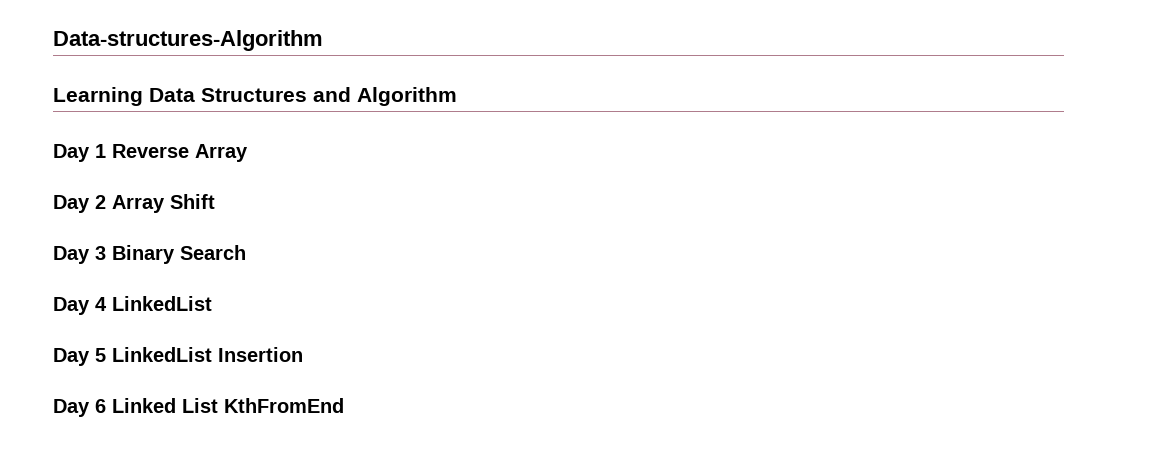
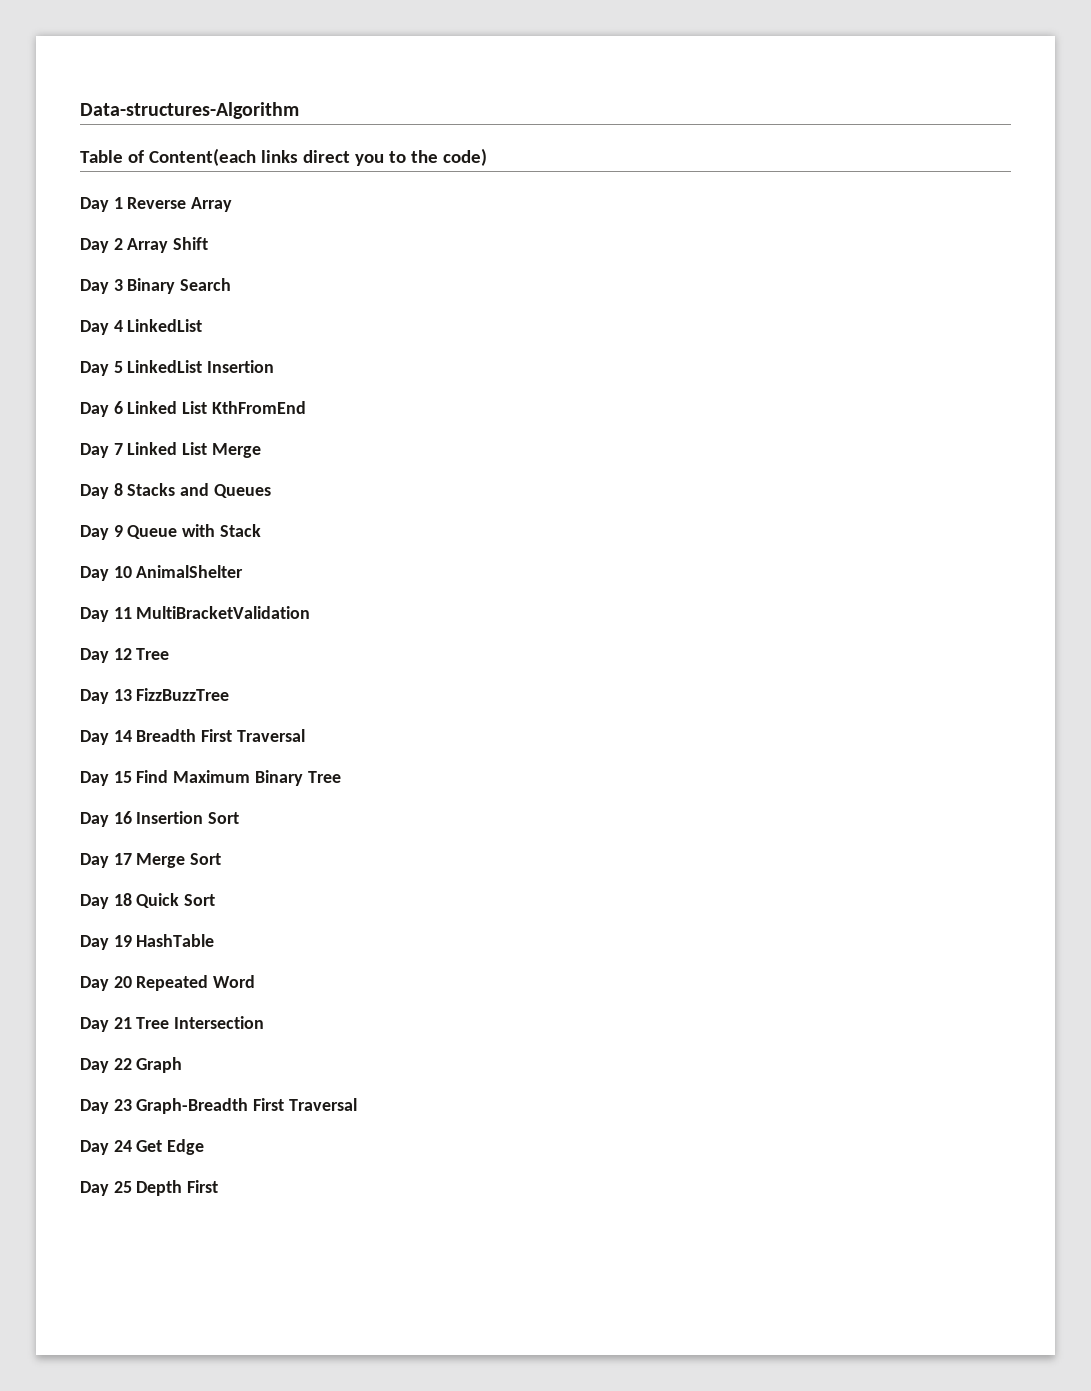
[53,87,457,106] Learning Data Structures and Algorithm -> [80,148,487,166] Table of Content(each links direct you to the code)
(344, 405) none -> [80,442,261,458] [80,483,271,499] [80,524,261,540] [80,565,244,581] [80,606,311,622] [80,648,170,663] [80,688,230,704] [80,729,305,745] [80,770,341,786] [80,811,240,827] [80,853,222,868] [80,893,216,909] [80,934,215,950] [80,975,256,991] [80,1016,265,1032] [80,1057,183,1073] [80,1098,357,1114] [80,1139,205,1155] [80,1180,219,1196] // Day 7 Linked List Merge // Day 8 Stacks and Queues // Day 9 Queue with Stack // Day 10 AnimalShelter // Day 11 MultiBracketValidation // Day 12 Tree // Day 13 FizzBuzzTree // Day 14 Breadth First Traversal // Day 15 Find Maximum Binary Tree // Day 16 Insertion Sort // Day 17 Merge Sort // Day 18 Quick Sort // Day 19 HashTable // Day 20 Repeated Word // Day 21 Tree Intersection // Day 22 Graph // Day 23 Graph-Breadth First Traversal // Day 24 Get Edge // Day 25 Depth First

